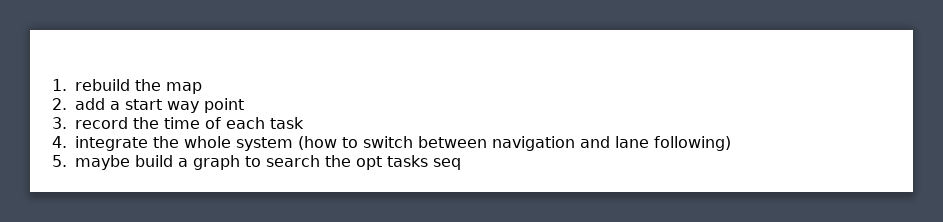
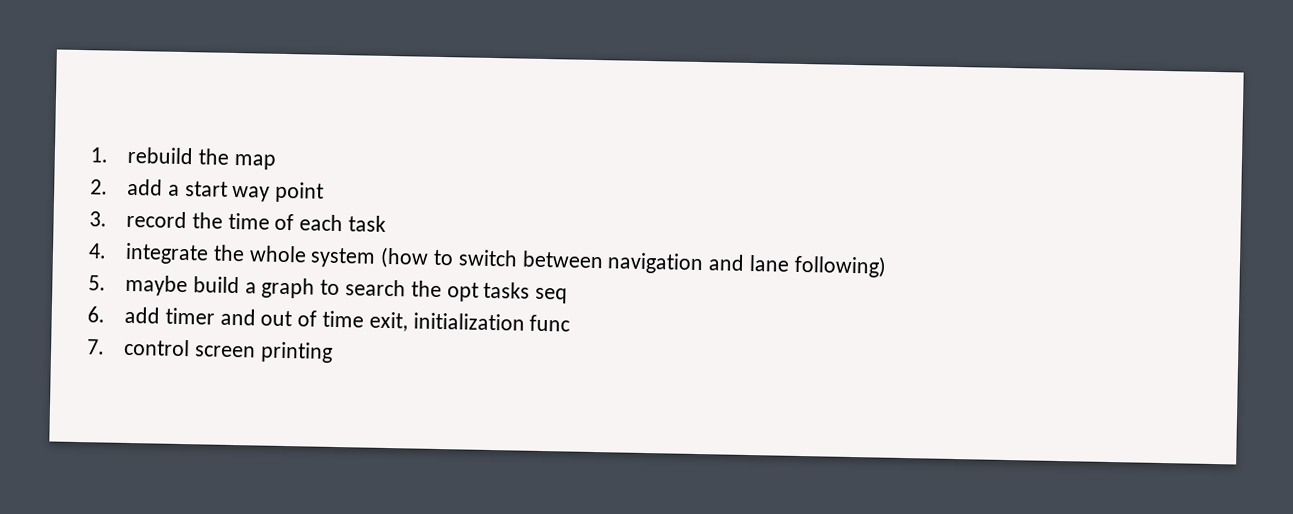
(461, 164) none -> [87,306,571,332] [87,338,333,363] // 6. add timer and out of time exit, initialization func // 7. control screen printing

